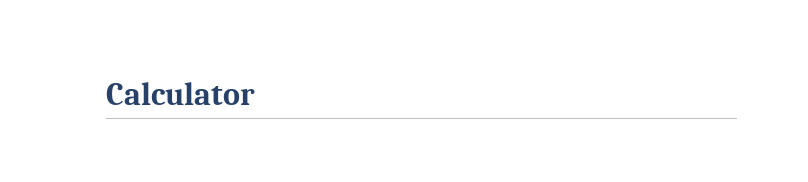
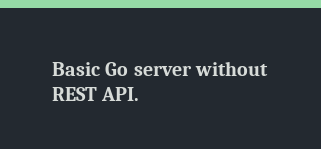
[106,82,255,105] Calculator -> [52,61,268,76] [52,87,140,101] Basic Go server without REST API.

